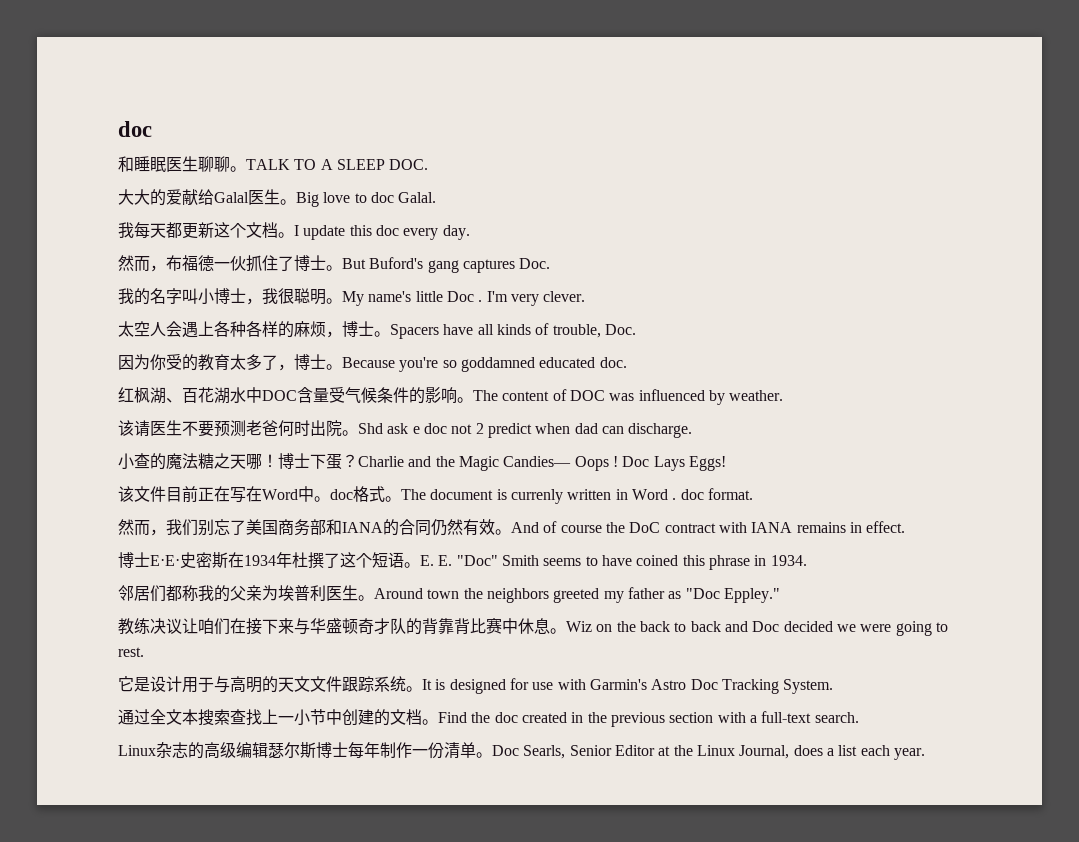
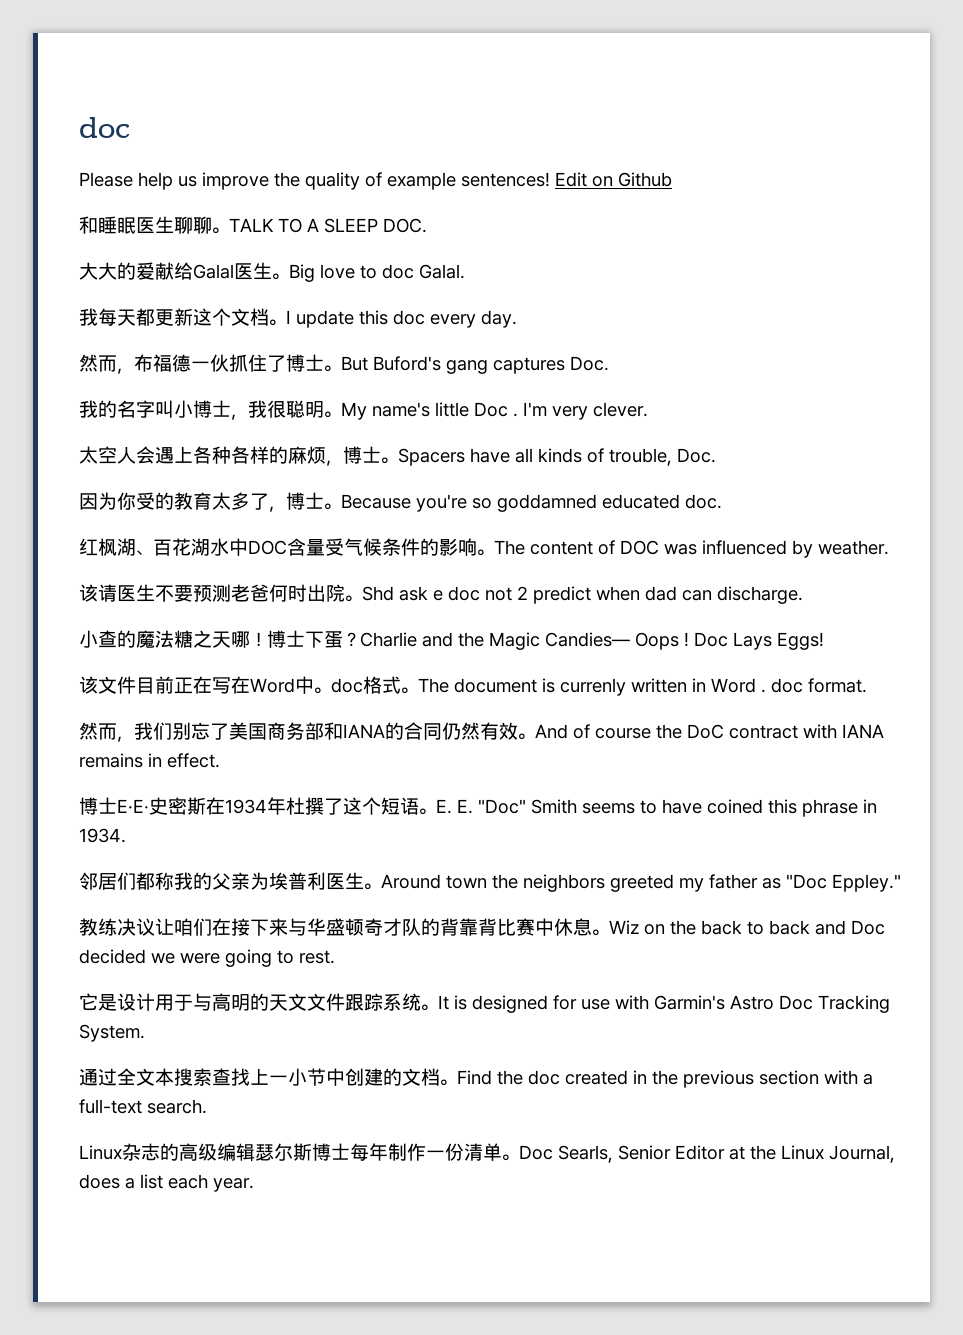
[118,121,152,137] doc -> [79,117,130,138] [79,172,672,190] doc // Please help us improve the quality of example sentences! Edit on Github

